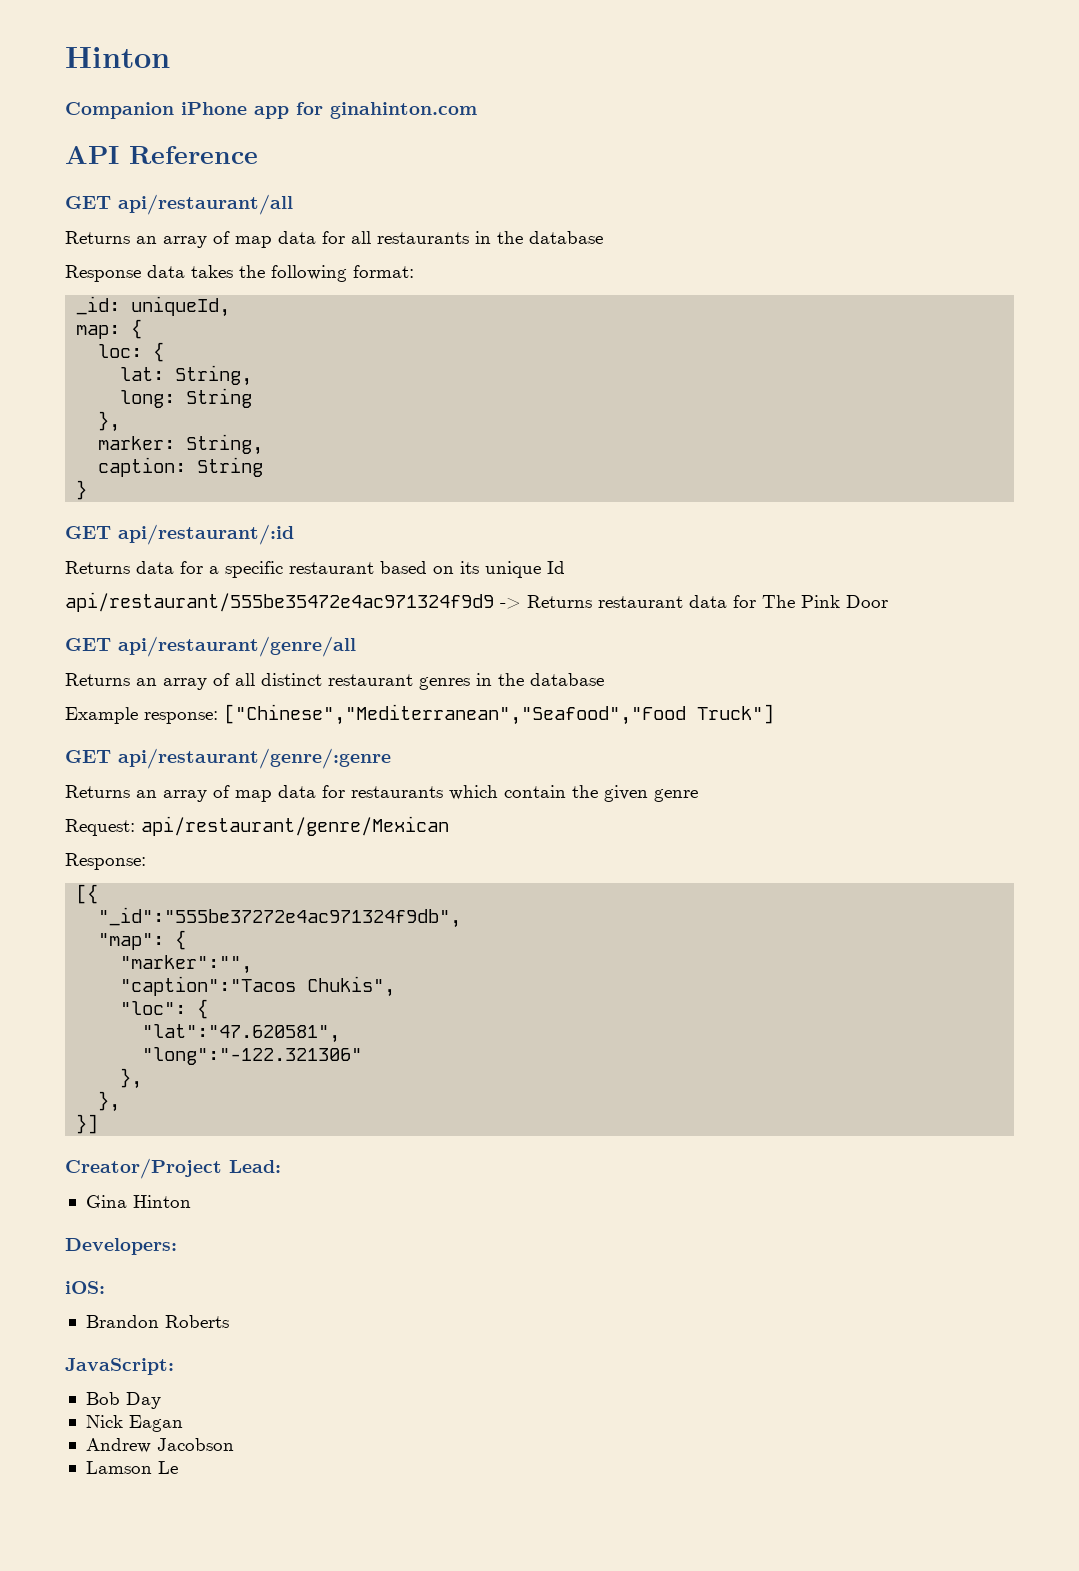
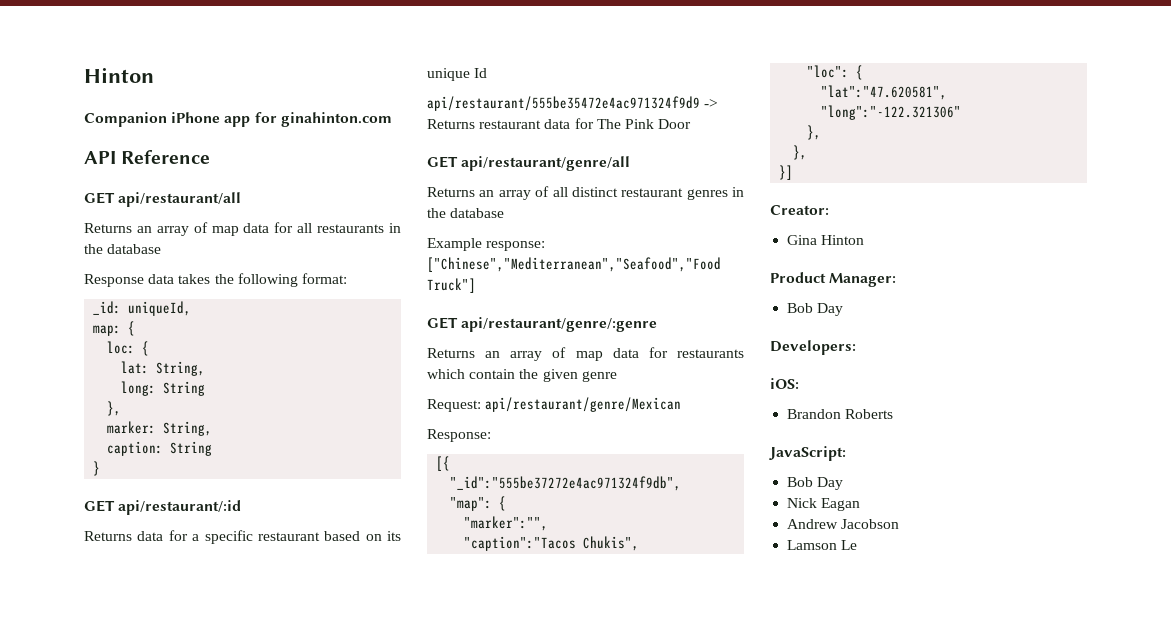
[65,1158,281,1179] Creator/Project Lead: -> [770,205,829,215] Creator:
(191, 1201) none -> [770,272,897,287] [787,303,844,316] // Product Manager: // Bob Day

